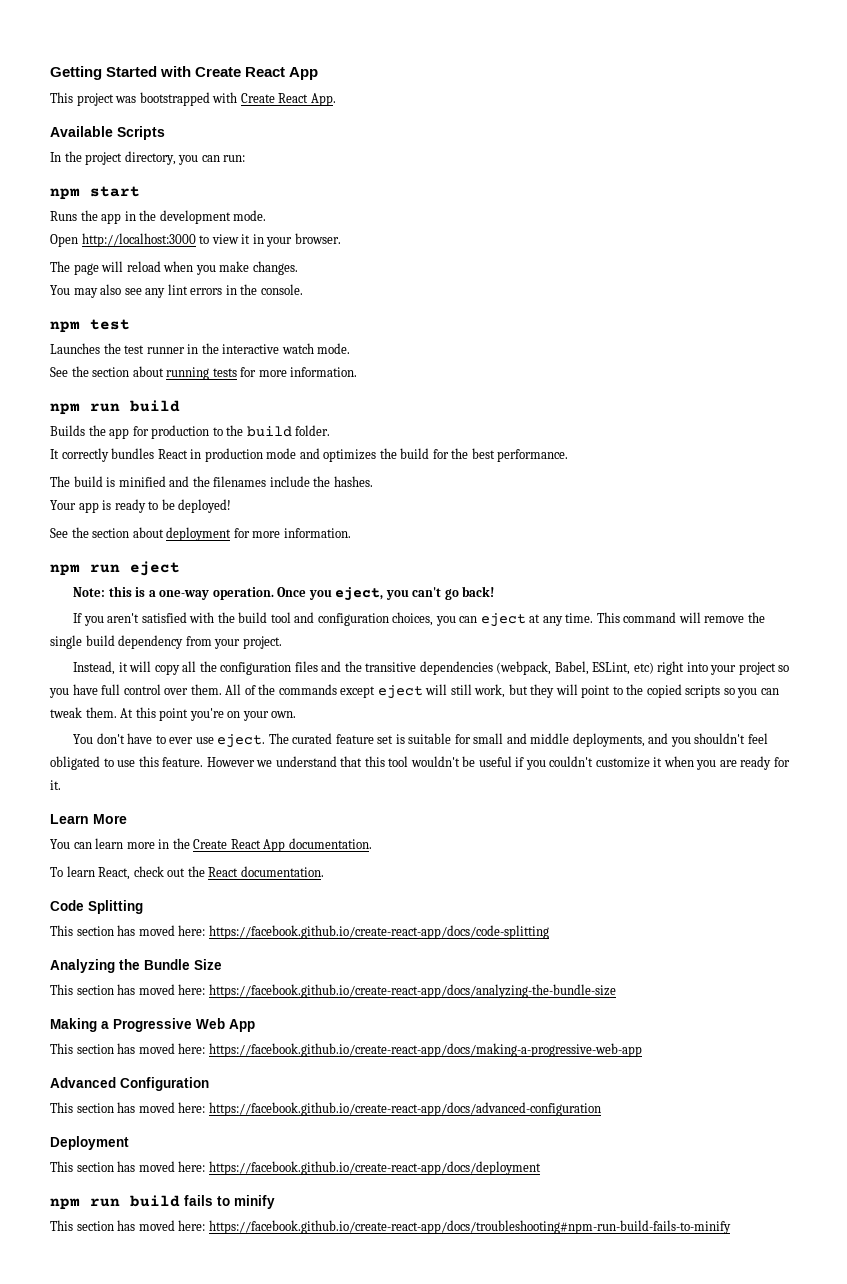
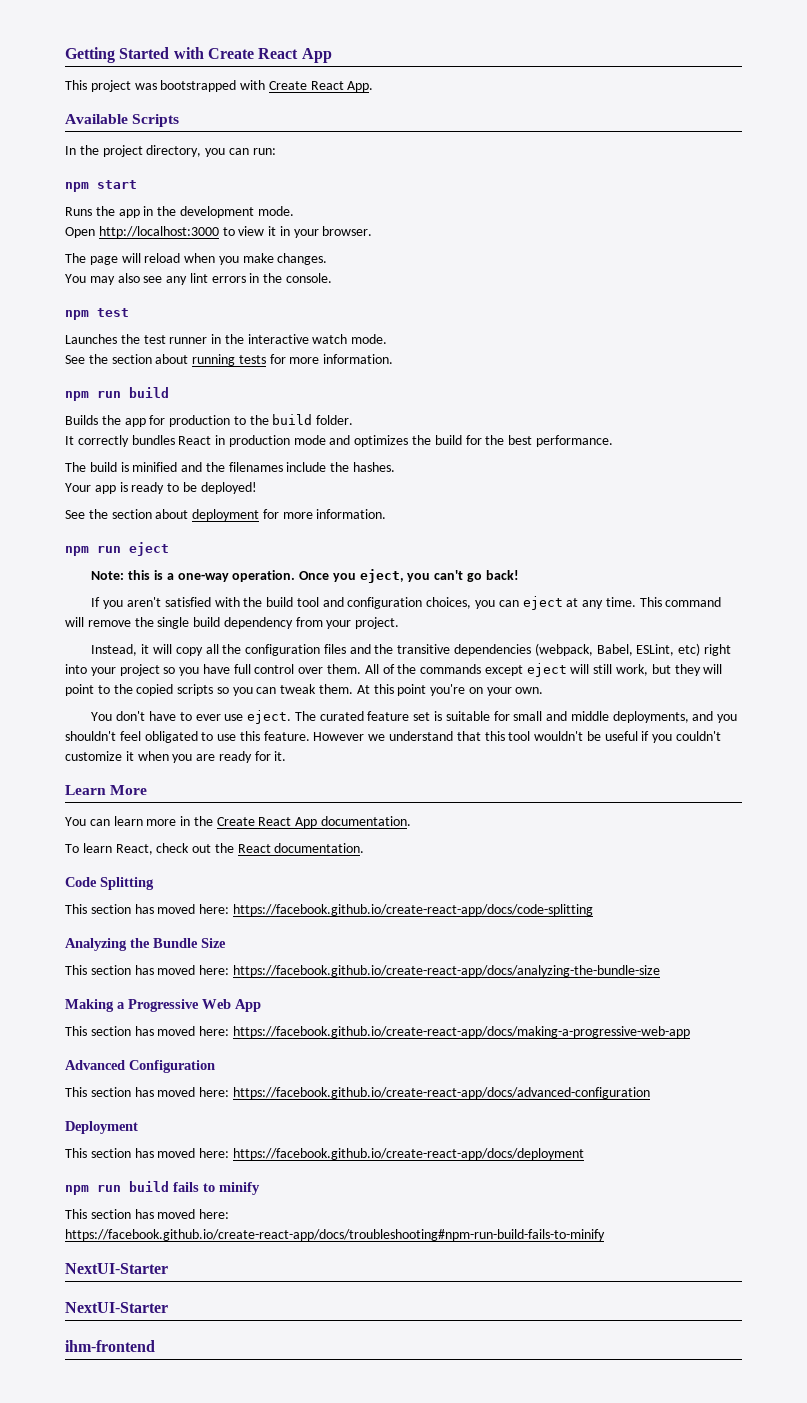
(731, 1227) none -> [65,1263,168,1274] [65,1302,168,1313] [65,1340,155,1352] // NextUI-Starter // NextUI-Starter // ihm-frontend

